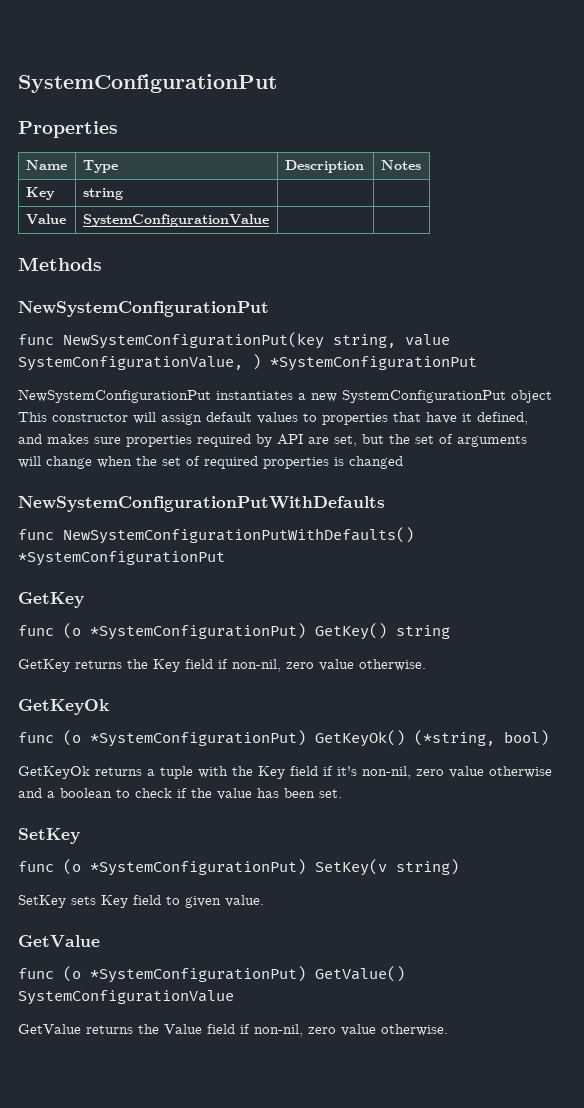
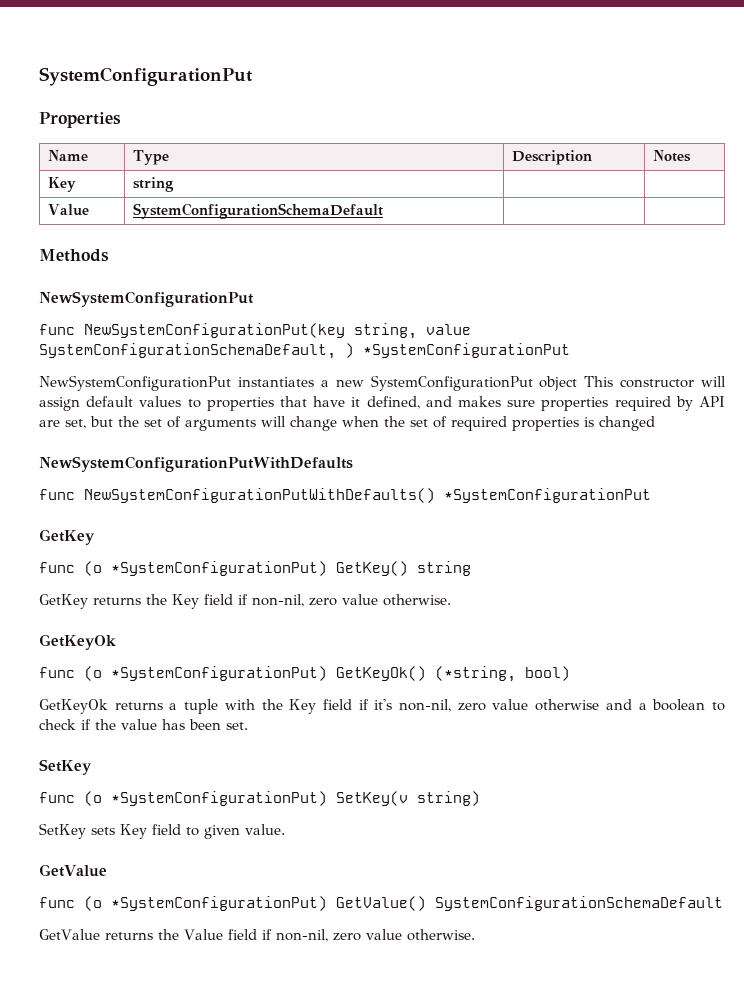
[82,214,269,227] SystemConfigurationValue -> [133,203,384,219] SystemConfigurationSchemaDefault
[18,356,243,371] SystemConfigurationValue, -> [39,343,336,359] SystemConfigurationSchemaDefault,
[18,990,234,1005] SystemConfigurationValue -> [435,896,723,911] SystemConfigurationSchemaDefault

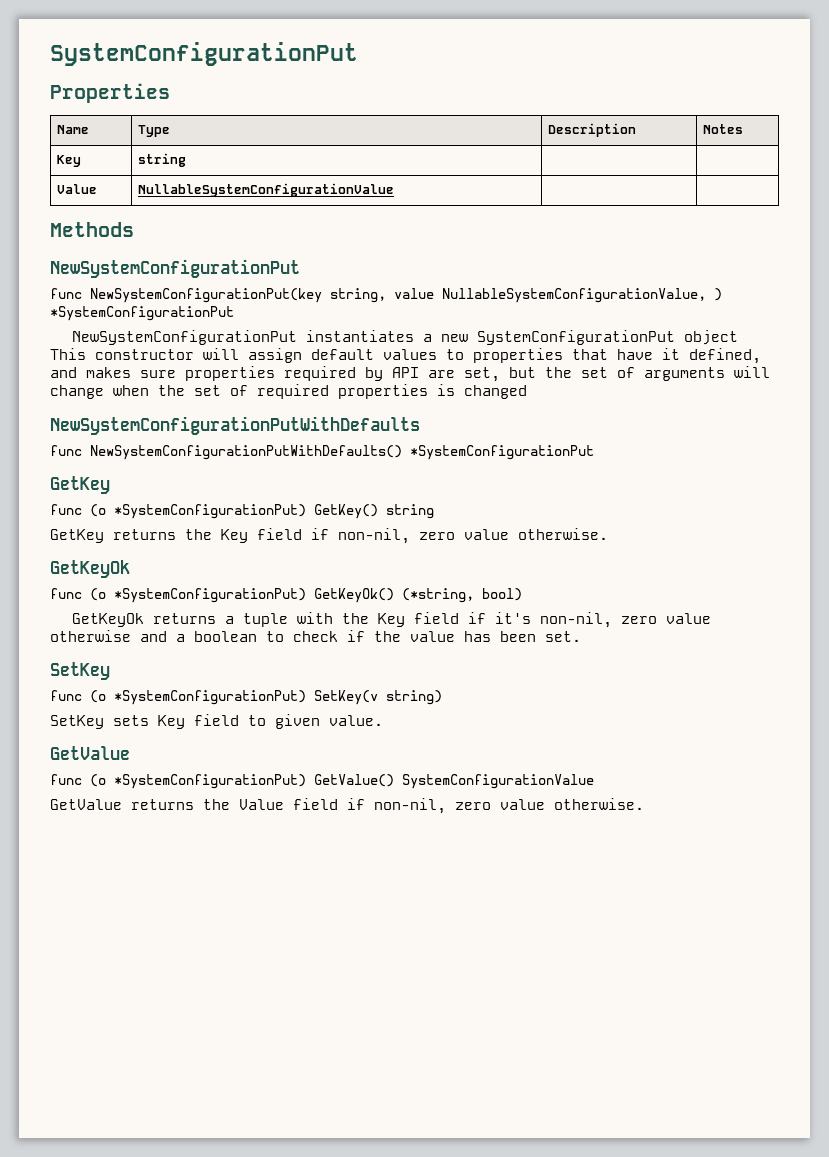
[133,203,384,219] SystemConfigurationSchemaDefault -> [137,183,394,197] NullableSystemConfigurationValue
[39,343,336,359] SystemConfigurationSchemaDefault, -> [442,288,706,303] NullableSystemConfigurationValue,
[435,896,723,911] SystemConfigurationSchemaDefault -> [402,774,594,789] SystemConfigurationValue

